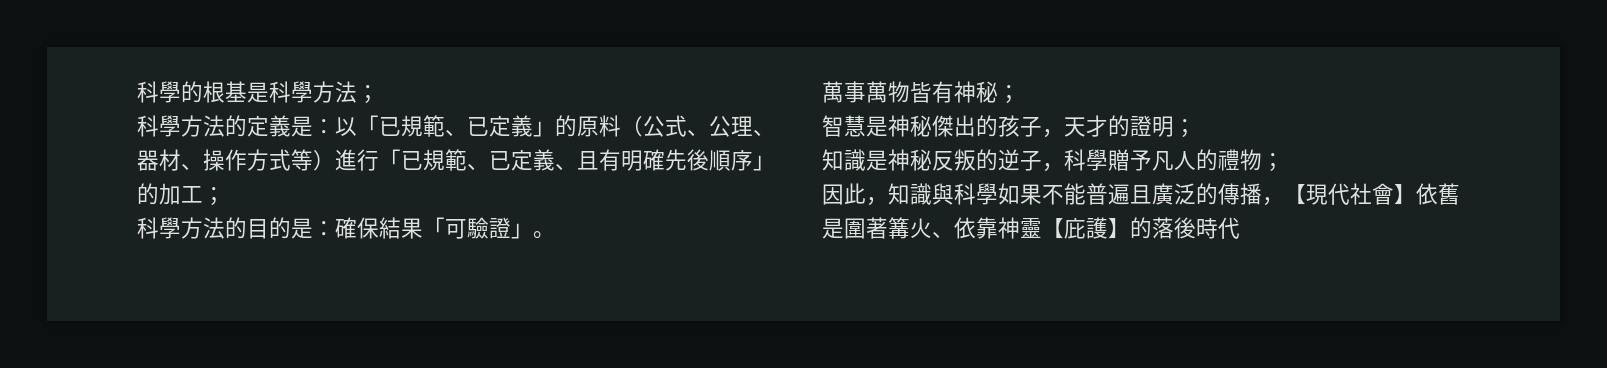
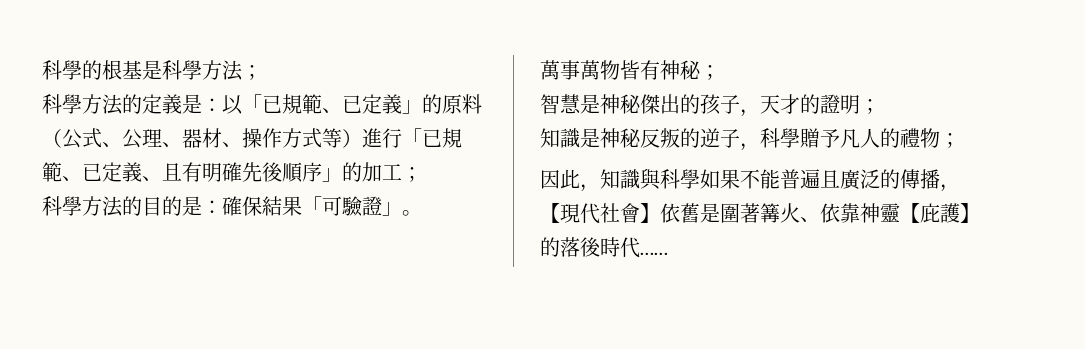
(1240, 228) none -> [640,252,668,255] ……

